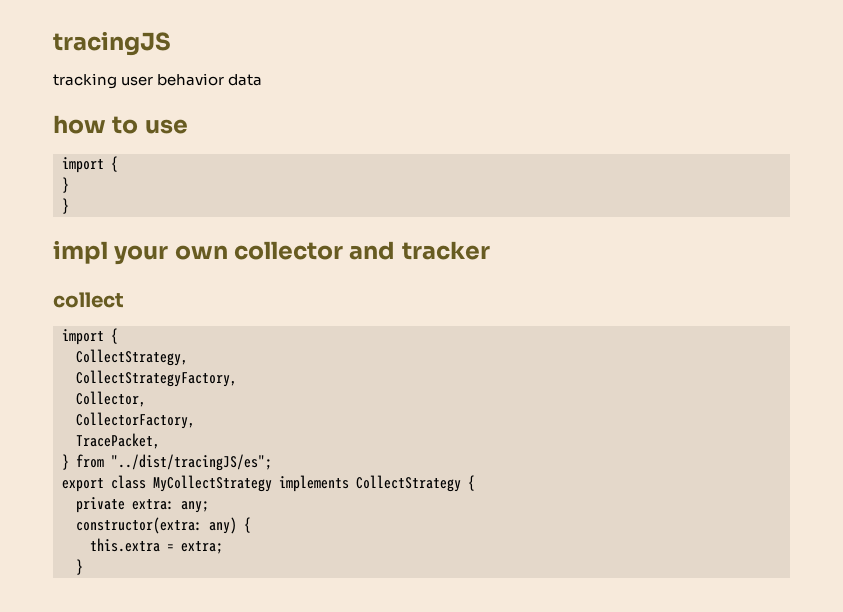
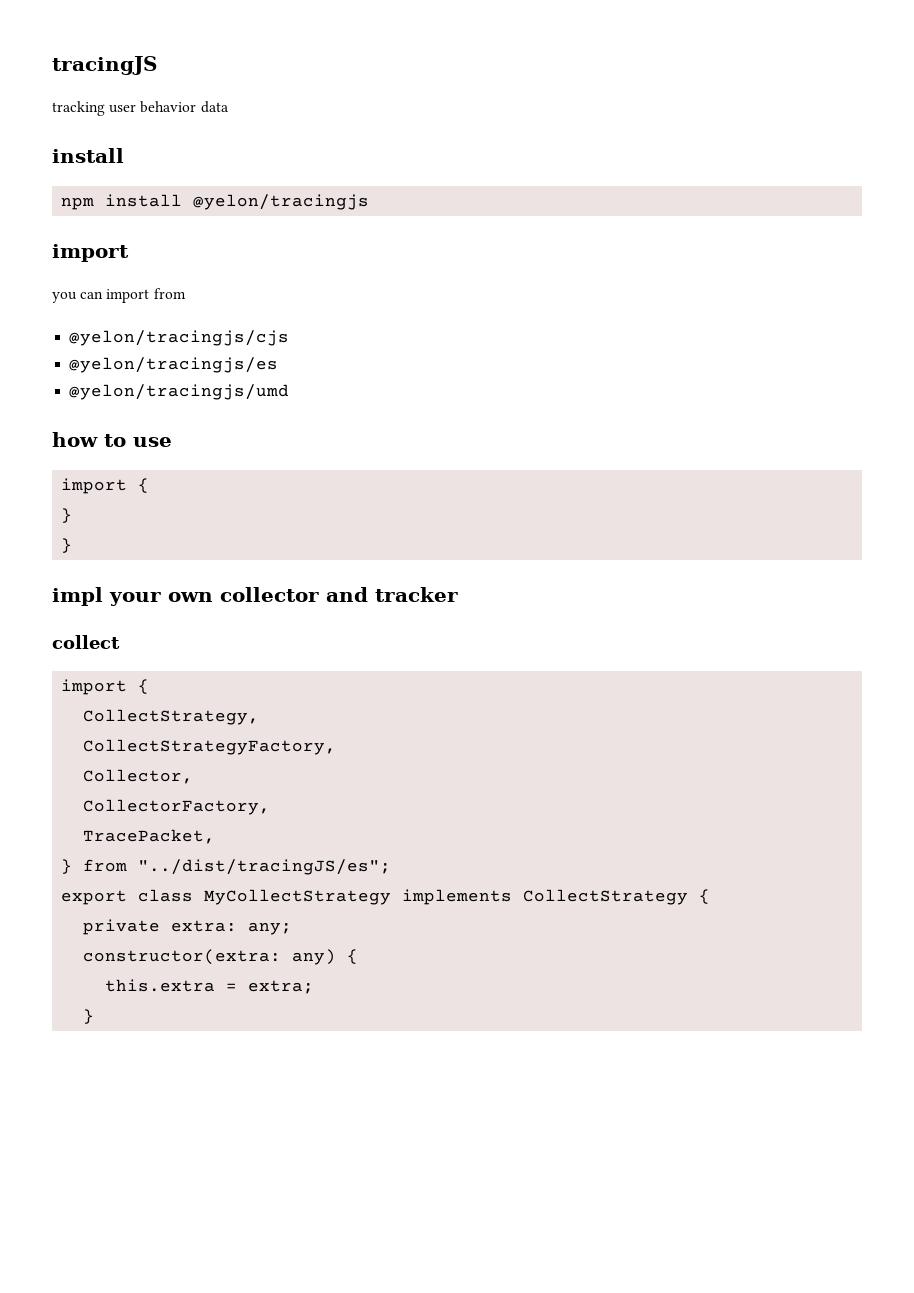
(263, 80) none -> [52,148,124,163] [61,194,370,210] [52,244,129,262] [52,288,186,303] [69,330,290,346] [69,357,279,373] [69,384,290,400] // install // npm install @yelon/tracingjs // import // you can import from // @yelon/tracingjs/cjs // @yelon/tracingjs/es // @yelon/tracingjs/umd

